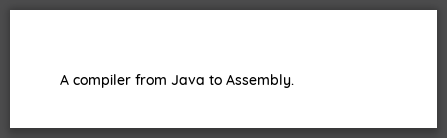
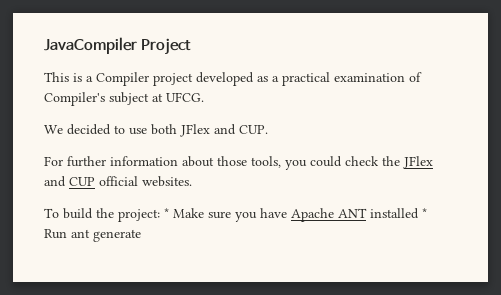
[60,74,294,88] A compiler from Java to Assembly. -> [44,37,191,55] [44,72,422,86] [44,92,204,106] [44,124,268,137] [44,156,433,170] [44,176,192,187] [44,208,427,222] [44,229,141,242] JavaCompiler Project // This is a Compiler project developed as a practical examination of Compiler's subject at UFCG. // We decided to use both JFlex and CUP. // For further information about those tools, you could check the JFlex and CUP official websites. // To build the project: * Make sure you have Apache ANT installed * Run ant generate

